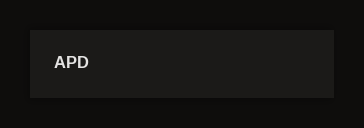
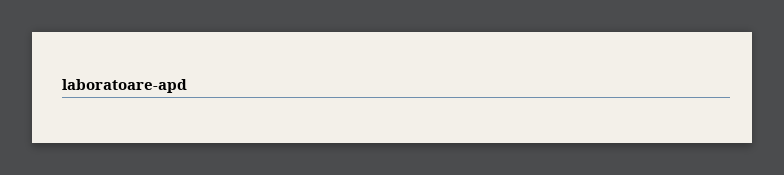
[54,56,89,68] APD -> [62,79,187,93] laboratoare-apd

